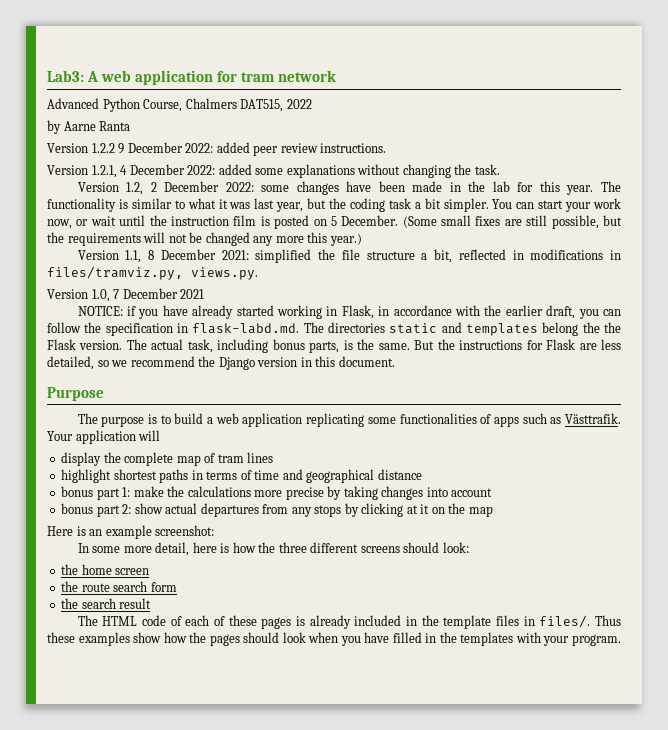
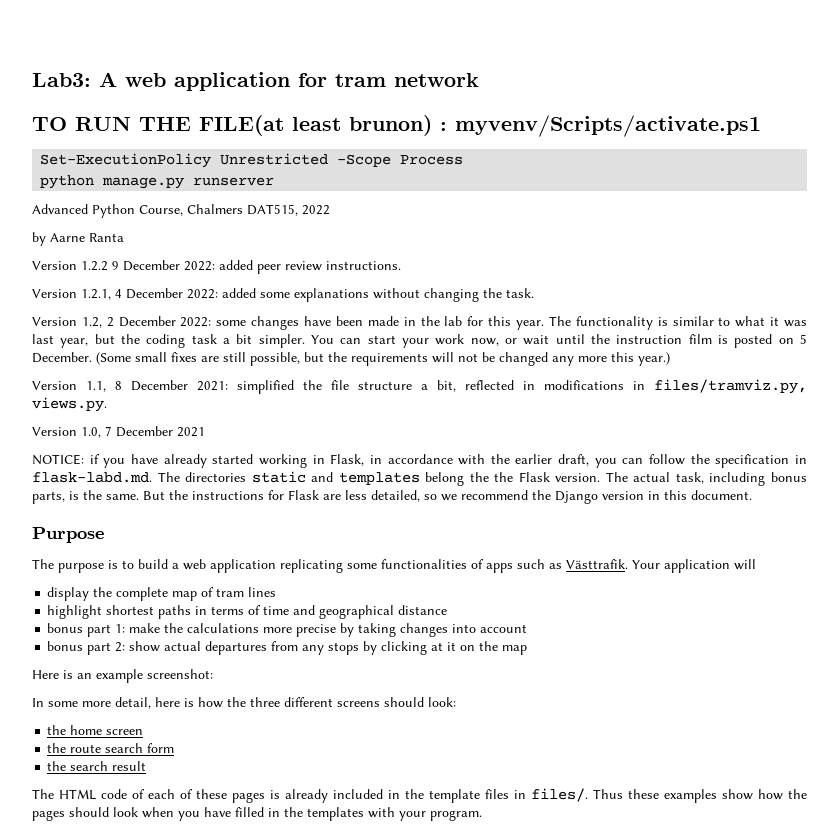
(337, 76) none -> [32,115,761,137] [40,153,464,168] [40,175,275,189] // TO RUN THE FILE(at least brunon) : myvenv/Scripts/activate.ps1 // Set-ExecutionPolicy Unrestricted -Scope Process // python manage.py runserver

